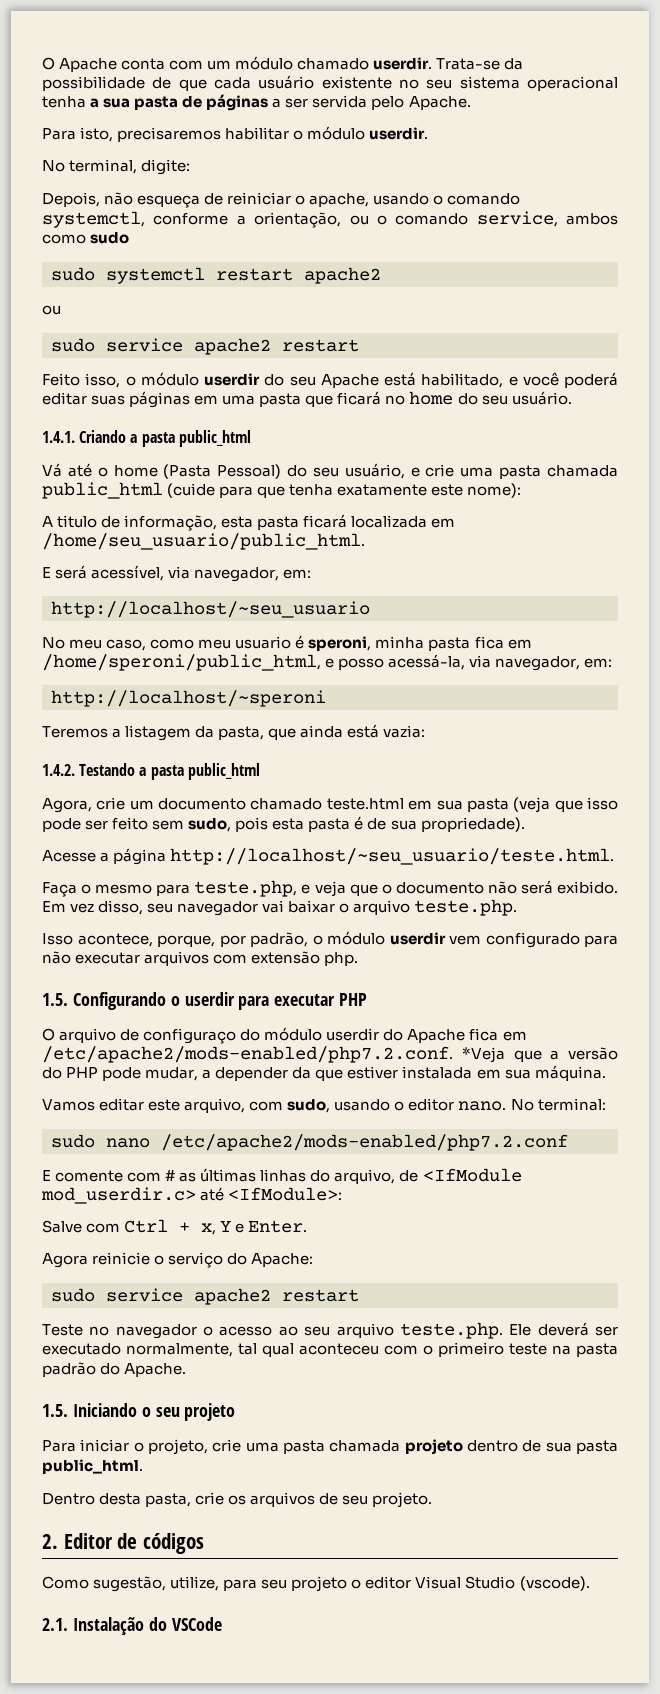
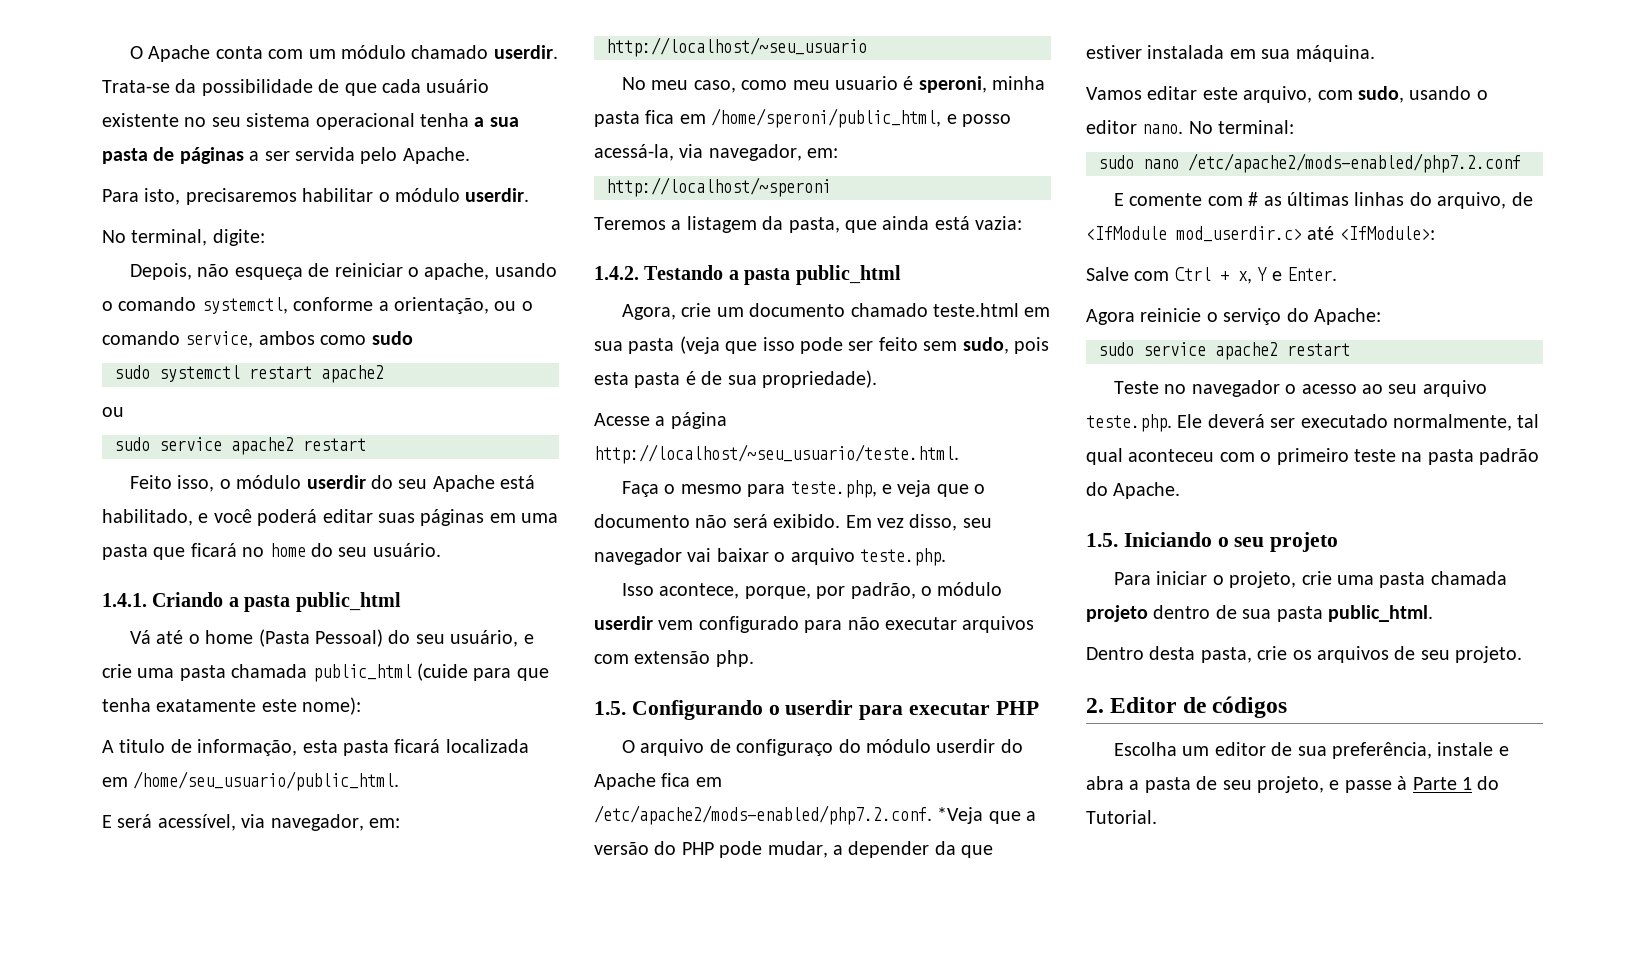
[42,1576,590,1592] [42,1617,222,1635] Como sugestão, utilize, para seu projeto o editor Visual Studio (vscode). // 2.1. Instalação do VSCode -> [1113,742,1509,759] [1086,776,1500,793] [1086,810,1157,824] Escolha um editor de sua preferência, instale e abra a pasta de seu projeto, e passe à Parte 1 do Tutorial.

